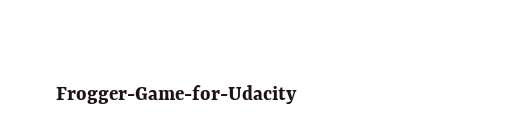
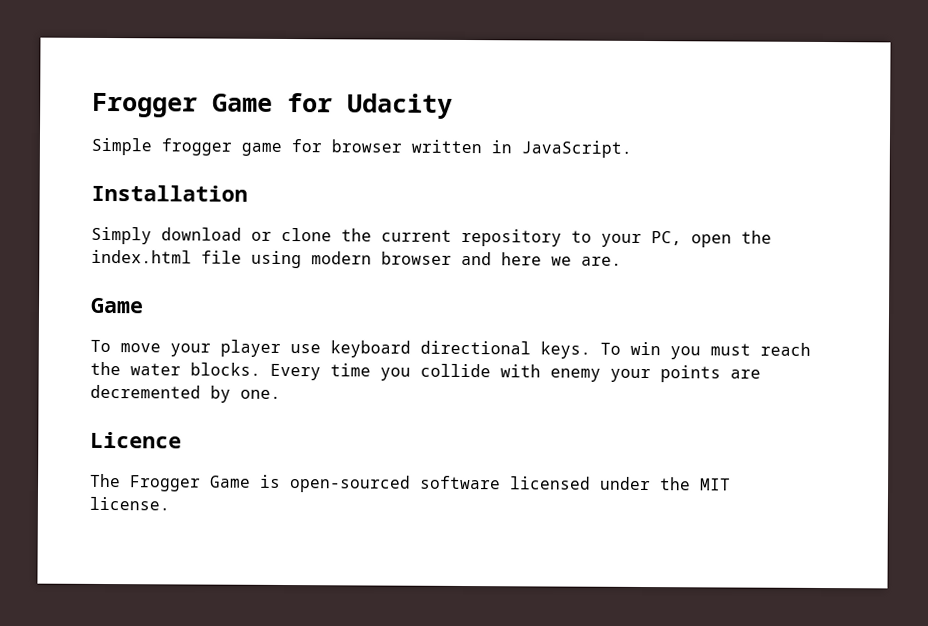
[56,85,297,104] Frogger-Game-for-Udacity -> [92,92,453,119] [91,137,632,158] [91,184,248,202] [91,226,772,248] [91,249,622,269] [90,297,144,314] [90,339,811,360] [90,361,761,383] [90,384,281,403] [90,431,182,449] [90,473,731,493] [89,496,170,511] Frogger Game for Udacity // Simple frogger game for browser written in JavaScript. // Installation // Simply download or clone the current repository to your PC, open the index.html file using modern browser and here we are. // Game // To move your player use keyboard directional keys. To win you must reach the water blocks. Every time you collide with enemy your points are decremented by one. // Licence // The Frogger Game is open-sourced software licensed under the MIT license.

